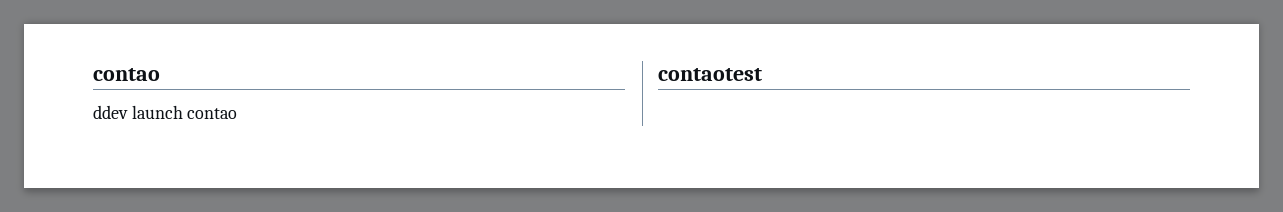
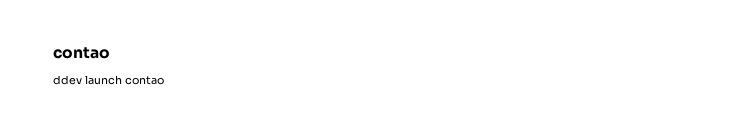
[658,68,762,81] // contaotest -> (164, 80) none

